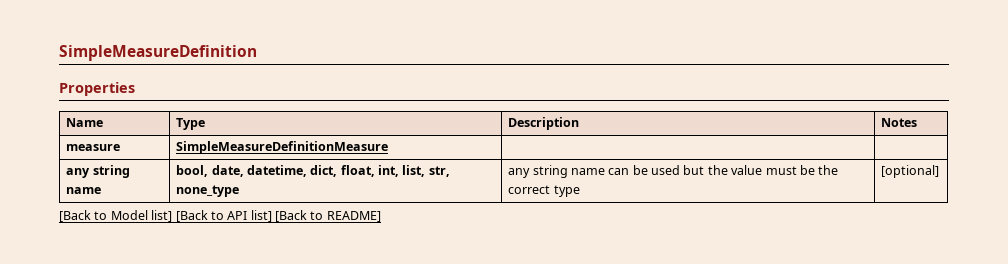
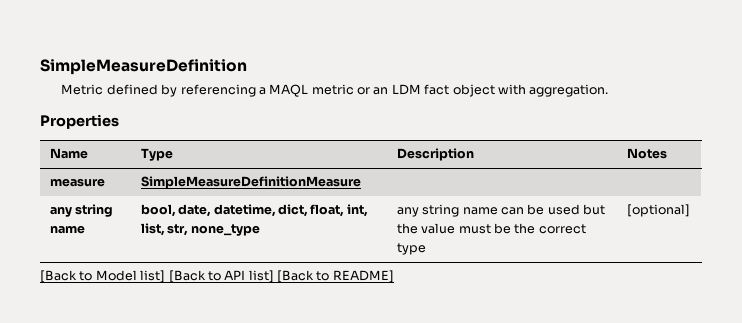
(257, 53) none -> [61,84,609,97] // Metric defined by referencing a MAQL metric or an LDM fact object with aggregation.

